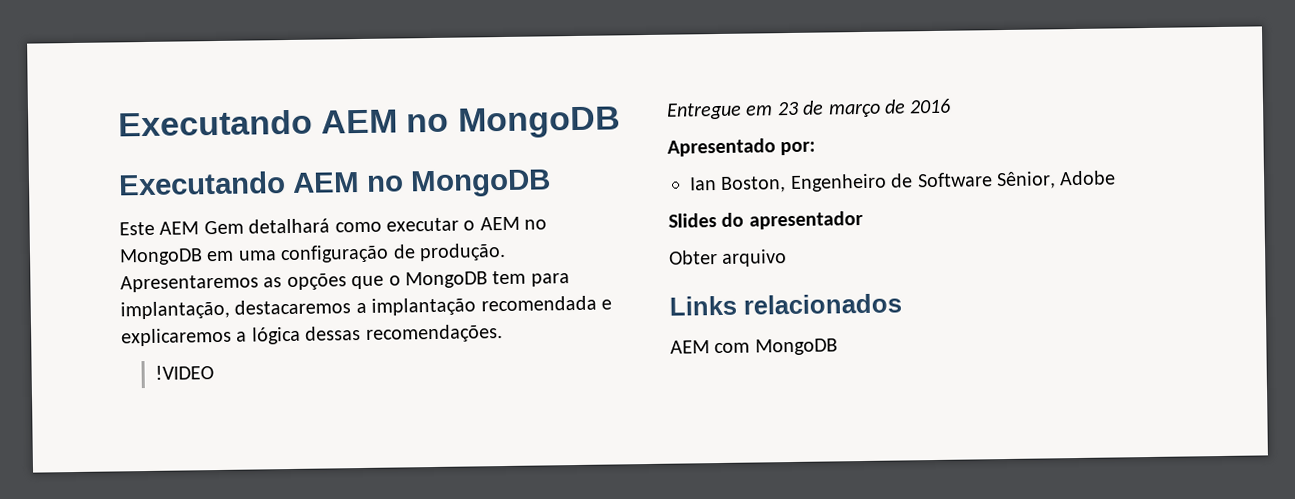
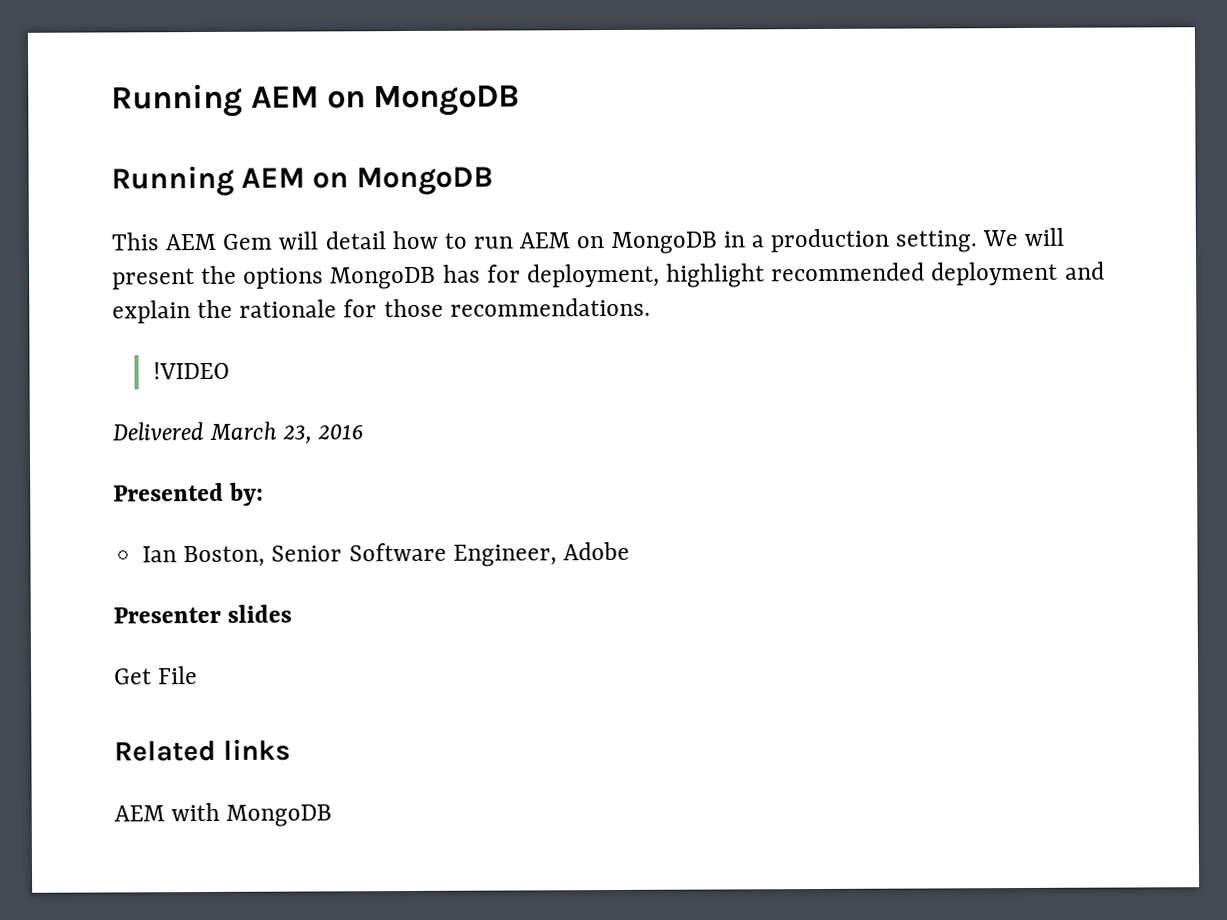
[118,106,621,139] [118,169,551,198] [119,221,155,236] Executando AEM no MongoDB // Executando AEM no MongoDB // Este -> [111,83,521,118] [111,165,494,197] [111,232,159,251] Running AEM on MongoDB // Running AEM on MongoDB // This
[248,216,548,234] [119,242,506,266] [120,270,570,293] [120,295,612,320] [121,324,503,347] [154,365,214,380] [666,99,906,120] detalhará como executar o AEM no MongoDB em uma configuração de produção. Apresentaremos as opções que o MongoDB tem para implantação, destacaremos a implantação recomendada e explicaremos a lógica dessas recomendações. // !VIDEO // Entregue em 23 de março de -> [278,227,1065,255] [112,261,1105,290] [112,297,651,324] [152,361,230,380] [112,421,313,444] will detail how to run AEM on MongoDB in a production setting. We will present the options MongoDB has for deployment, highlight recommended deployment and explain the rationale for those recommendations. // !VIDEO // Delivered March 23,
[667,138,817,157] Apresentado por: -> [113,482,265,506] Presented by:
[789,170,1117,193] [668,210,863,230] [669,249,788,267] [669,293,902,316] [670,340,751,354] Engenheiro de Software Sênior, Adobe // Slides do apresentador // Obter arquivo // Links relacionados // AEM com -> [271,541,630,567] [113,604,293,624] [114,666,199,685] [114,739,291,762] [114,802,221,822] Senior Software Engineer, Adobe // Presenter slides // Get File // Related links // AEM with

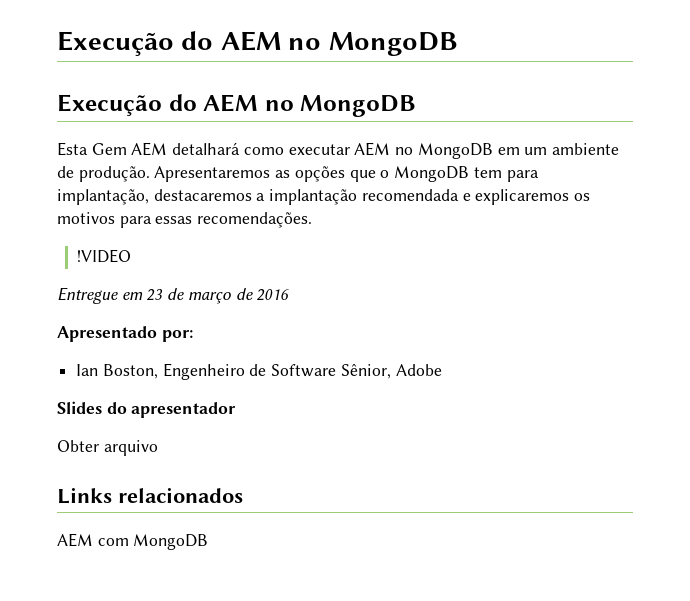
[111,83,521,118] [111,165,494,197] [111,227,1065,255] [112,261,1105,290] [112,297,651,324] [152,361,230,380] [112,421,313,444] Running AEM on MongoDB // Running AEM on MongoDB // This AEM Gem will detail how to run AEM on MongoDB in a production setting. We will present the options MongoDB has for deployment, highlight recommended deployment and explain the rationale for those recommendations. // !VIDEO // Delivered March 23, -> [57,31,458,56] [57,94,417,117] [57,142,619,159] [57,166,539,182] [57,189,591,205] [57,212,313,228] [77,249,132,263] [57,287,253,304] Execução do AEM no MongoDB // Execução do AEM no MongoDB // Esta Gem AEM detalhará como executar AEM no MongoDB em um ambiente de produção. Apresentaremos as opções que o MongoDB tem para implantação, destacaremos a implantação recomendada e explicaremos os motivos para essas recomendações. // !VIDEO // Entregue em 23 de março de
[113,482,265,506] Presented by: -> [57,326,193,342] Apresentado por:
[271,541,630,567] [113,604,293,624] [114,666,199,685] [114,739,291,762] [114,802,221,822] Senior Software Engineer, Adobe // Presenter slides // Get File // Related links // AEM with -> [162,363,442,380] [57,401,237,418] [57,440,158,456] [57,487,243,504] [57,533,129,547] Engenheiro de Software Sênior, Adobe // Slides do apresentador // Obter arquivo // Links relacionados // AEM com

